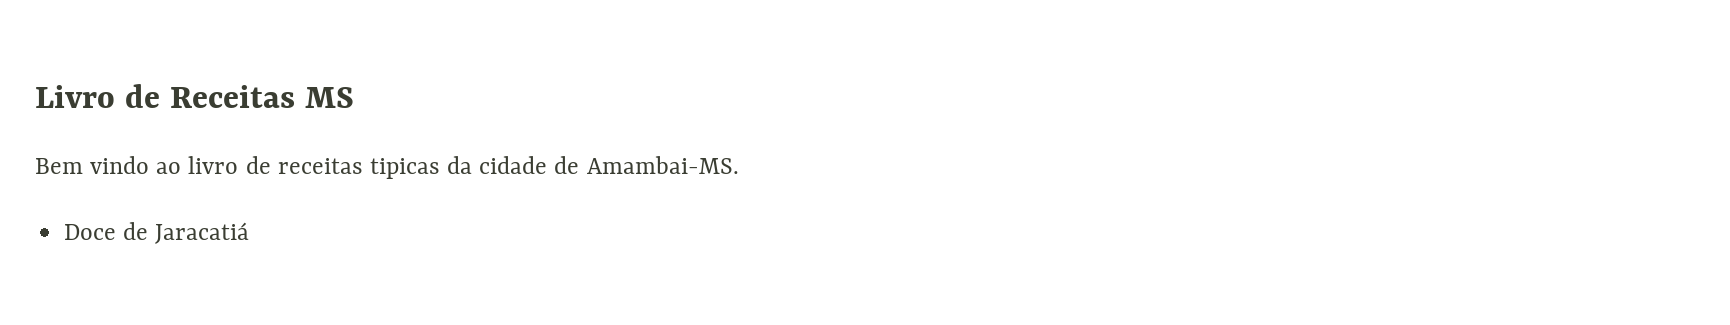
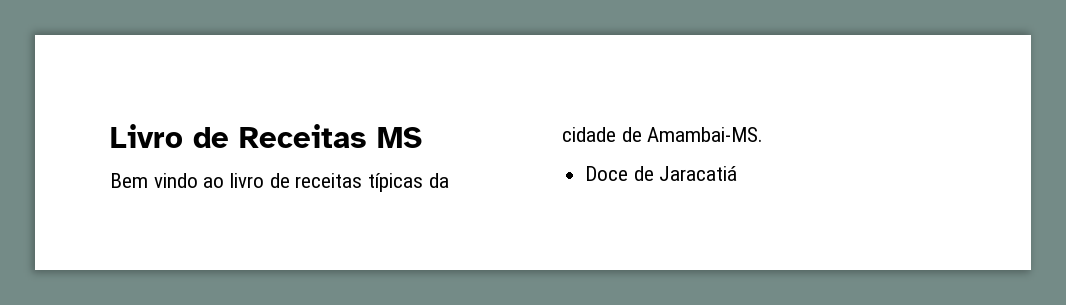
[369,158,440,179] tipicas -> [368,173,424,192] típicas

